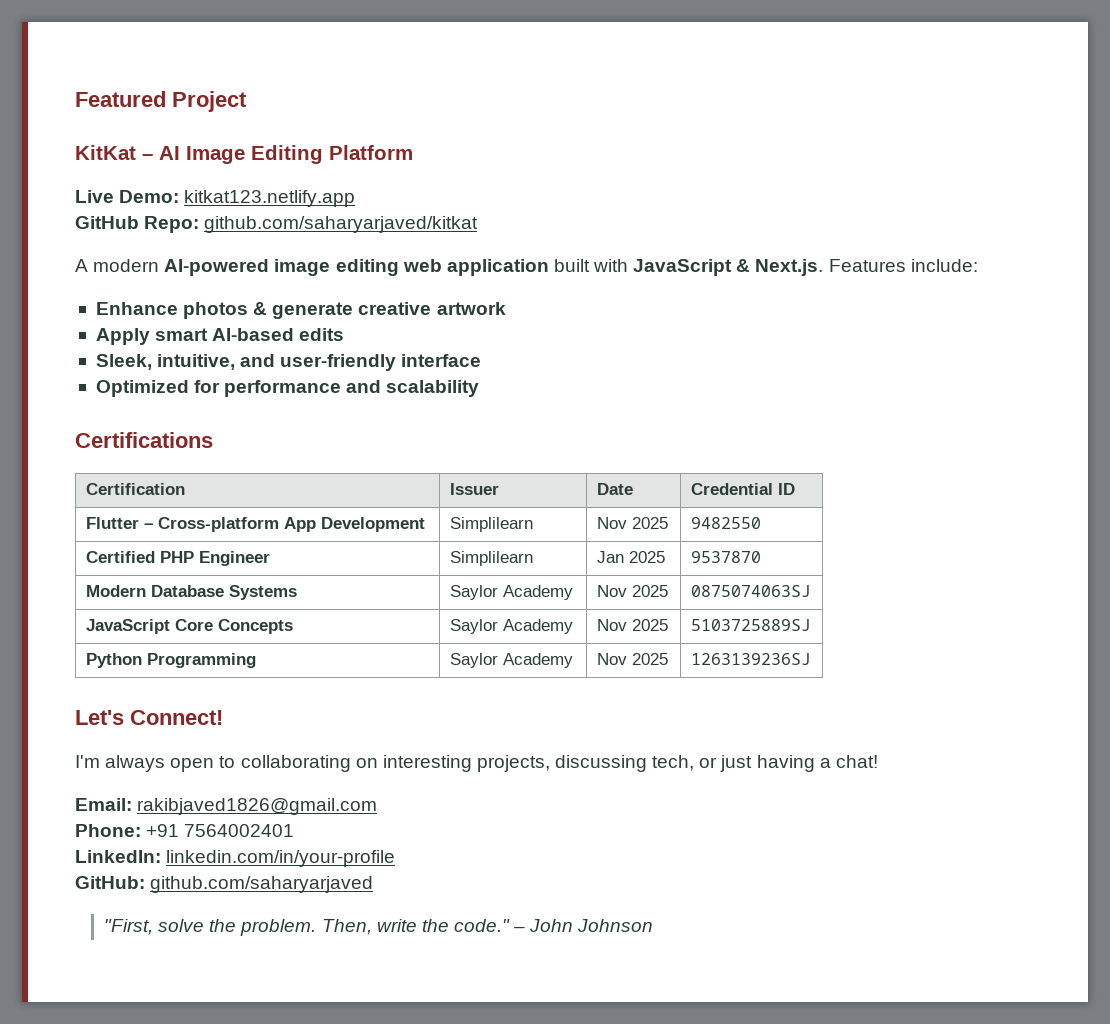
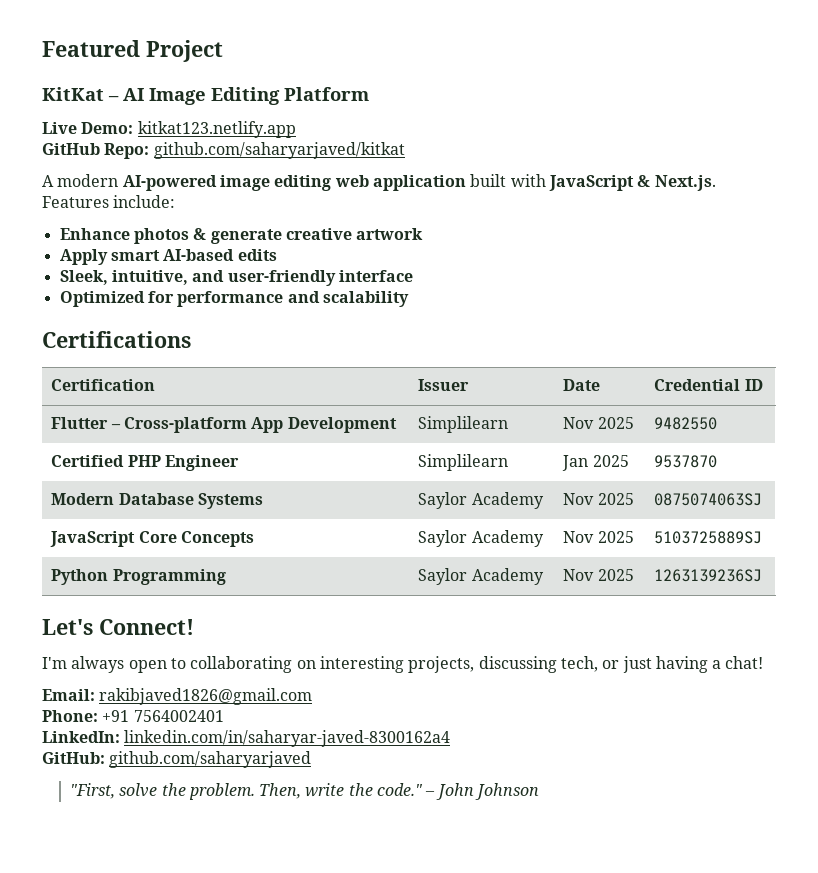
[166,850,396,867] linkedin.com/in/your-profile -> [124,730,451,747] linkedin.com/in/saharyar-javed-8300162a4

